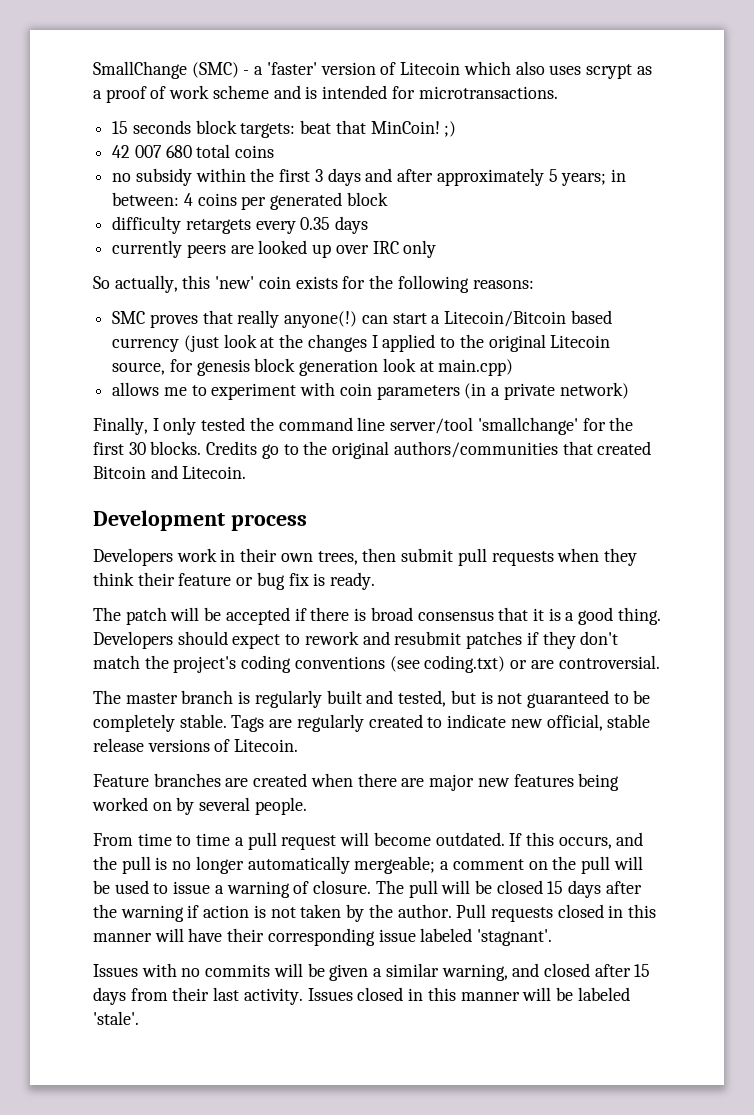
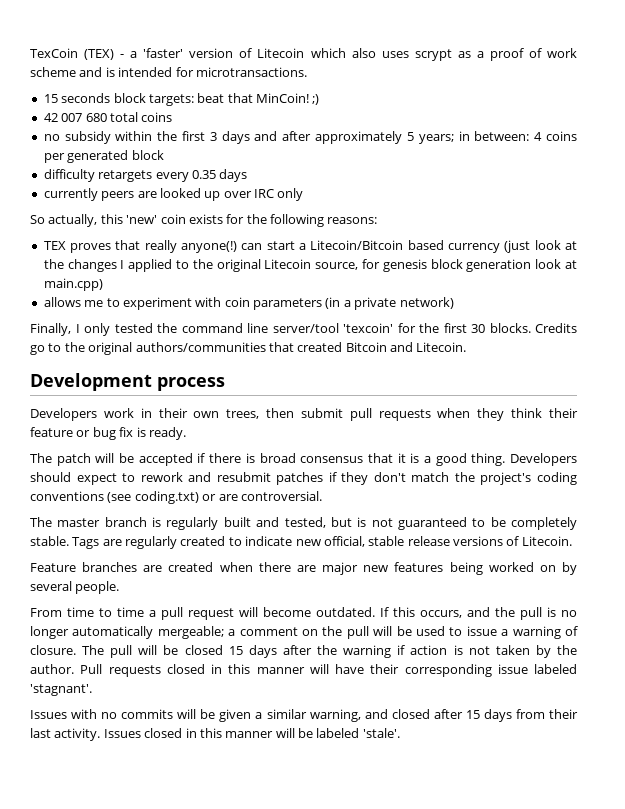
[93,61,239,79] SmallChange (SMC) -> [30,48,115,60] TexCoin (TEX)
[112,311,146,324] SMC -> [43,241,66,250] TEX
[477,417,578,435] 'smallchange' -> [343,323,393,333] 'texcoin'

